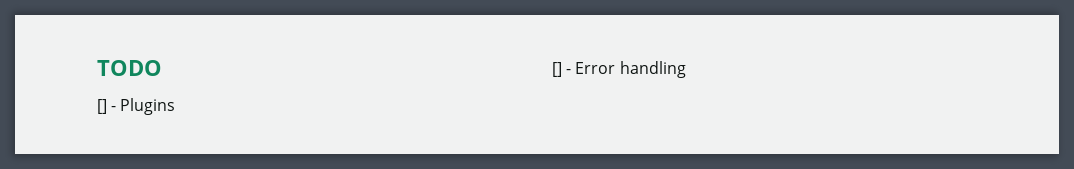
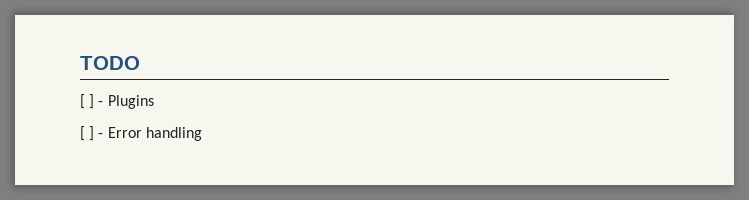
[97,99,107,114] [] -> [80,94,95,109] [ ]
[552,62,562,77] [] -> [80,126,95,141] [ ]

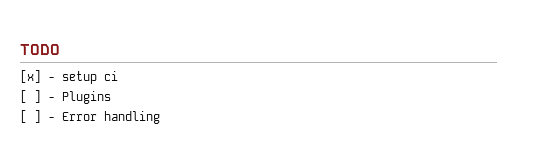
(140, 63) none -> [20,70,118,84] // [x] - setup ci

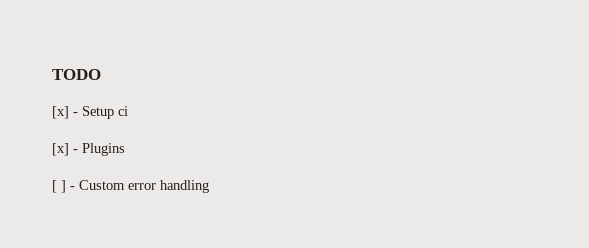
[62,71,97,84] setup -> [82,106,114,119] Setup
[20,90,41,103] [ ] -> [52,143,69,156] [x]
[62,112,97,121] Error -> [79,180,156,190] Custom error

